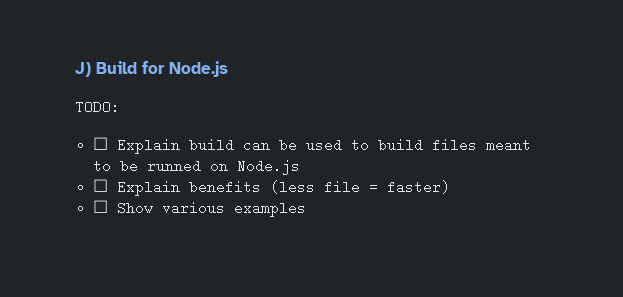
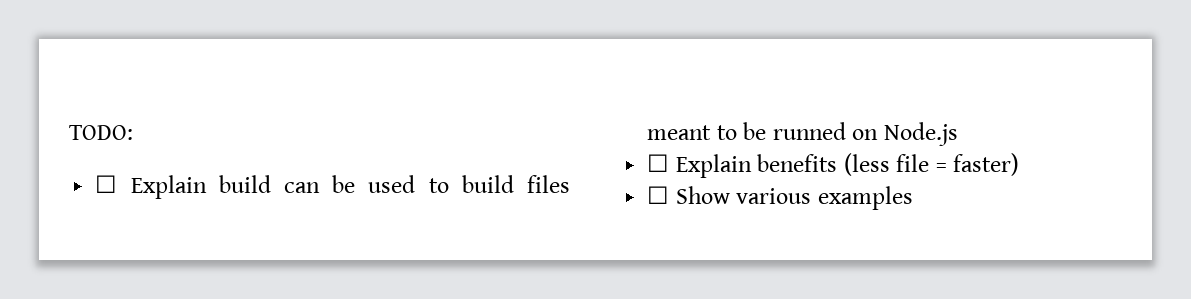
[75,61,228,77] J) Build for Node.js // -> (69, 132) none

